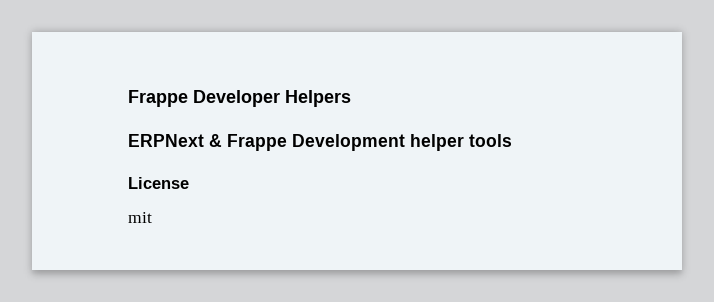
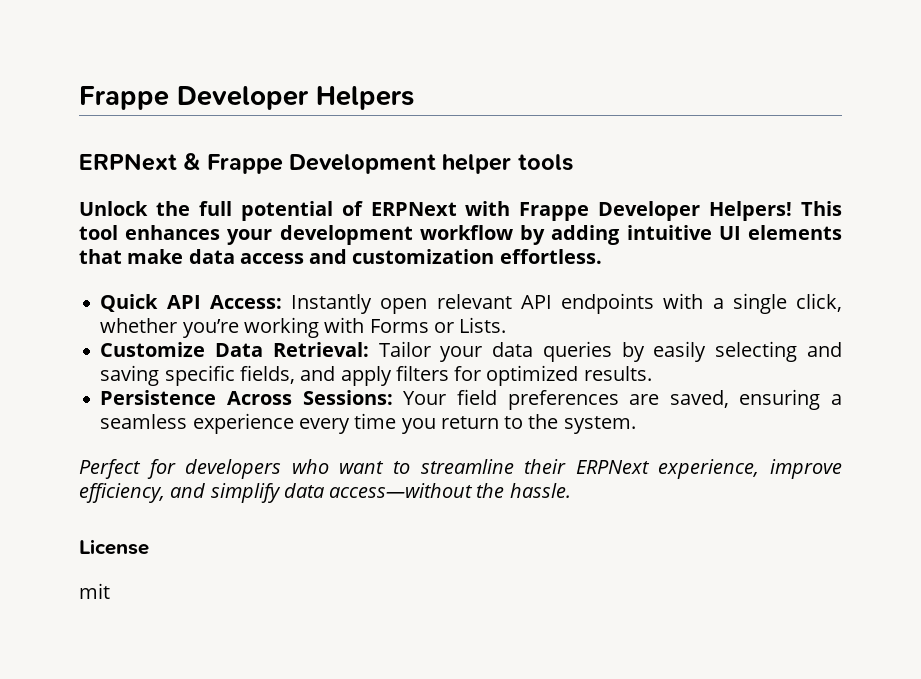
(512, 140) none -> [79,201,842,221] [79,225,842,245] [79,249,602,264] [100,293,843,314] [100,317,507,338] [100,341,842,362] [100,365,652,386] [100,389,842,410] [100,413,636,434] [79,459,843,479] [79,483,571,503] // Unlock the full potential of ERPNext with Frappe Developer Helpers! This tool enhances your development workflow by adding intuitive UI elements that make data access and customization effortless. // Quick API Access: Instantly open relevant API endpoints with a single click, whether you’re working with Forms or Lists. // Customize Data Retrieval: Tailor your data queries by easily selecting and saving specific fields, and apply filters for optimized results. // Persistence Across Sessions: Your field preferences are saved, ensuring a seamless experience every time you return to the system. // Perfect for developers who want to streamline their ERPNext experience, improve efficiency, and simplify data access—without the hassle.

